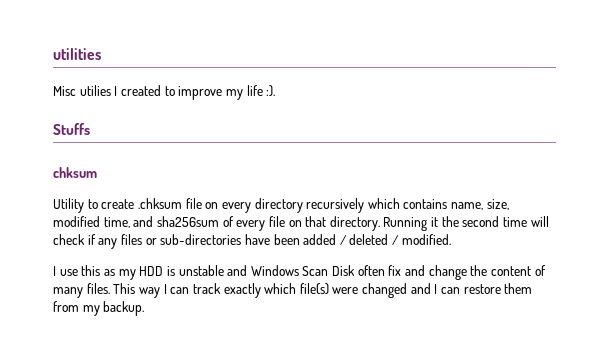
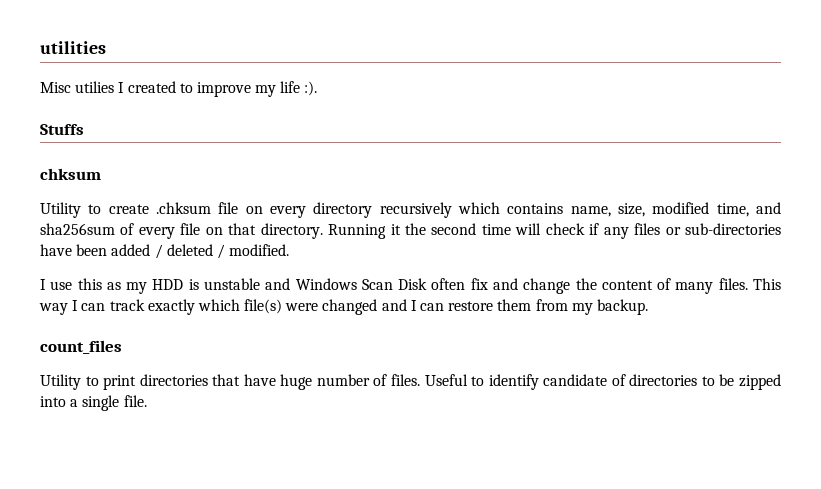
(145, 308) none -> [40,340,122,354] [40,374,781,390] [40,395,147,411] // count_files // Utility to print directories that have huge number of files. Useful to identify candidate of directories to be zipped into a single file.

